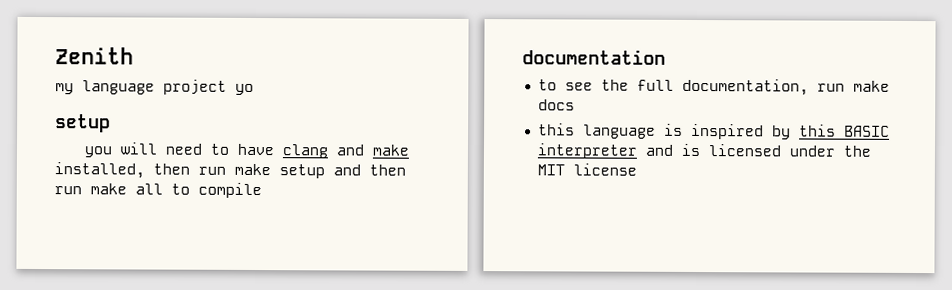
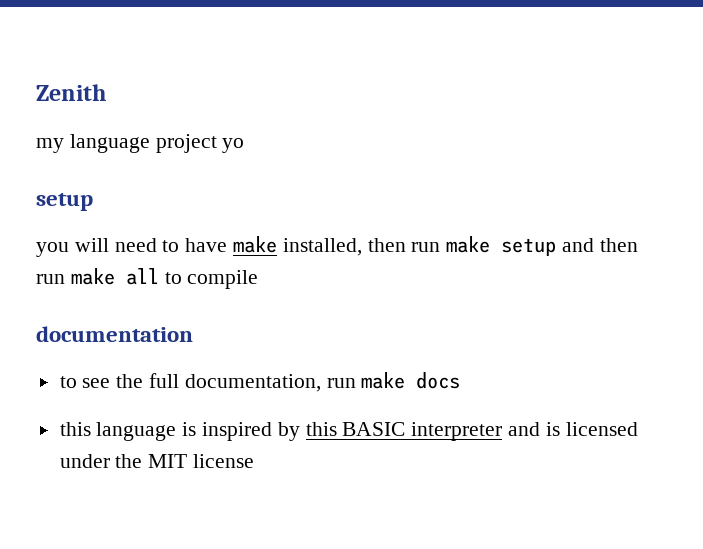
[282,144,366,159] clang and -> (228, 245) none

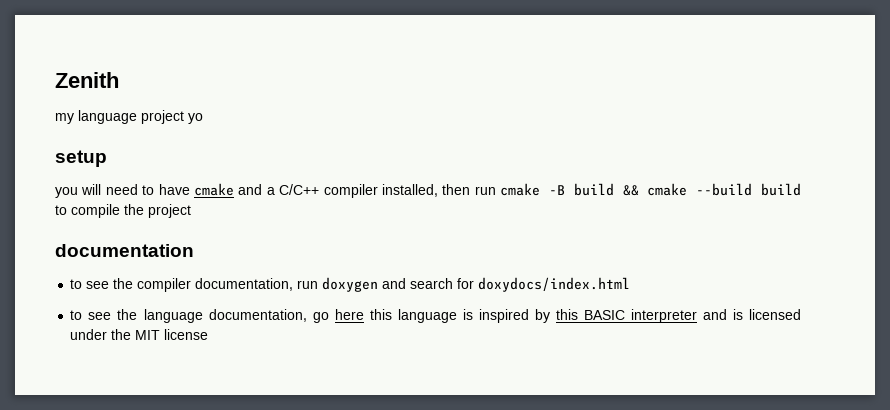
[233,236,638,256] [36,268,159,285] make installed, then run make setup and then run make all -> [194,183,801,198] cmake and a C/C++ compiler installed, then run cmake -B build && cmake --build build
(259, 279) none -> [124,204,191,218] the project
[149,373,180,388] full -> [137,278,192,292] compiler
[361,372,461,389] make docs // -> [322,277,631,292] [70,309,364,323] doxygen and search for doxydocs/index.html // to see the language documentation, go here

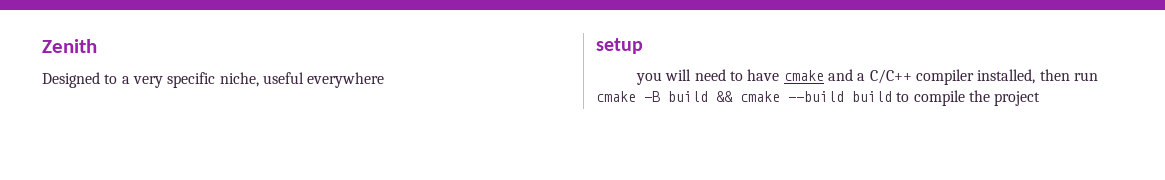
[55,110,203,124] my language project yo -> [42,72,385,88] Designed to a very specific niche, useful everywhere
[55,244,194,257] [70,277,631,292] [70,309,801,323] [70,329,209,340] // documentation // to see the compiler documentation, run doxygen and search for doxydocs/index.html // to see the language documentation, go here this language is inspired by this BASIC interpreter and is licensed under the MIT license -> (1041, 98) none

